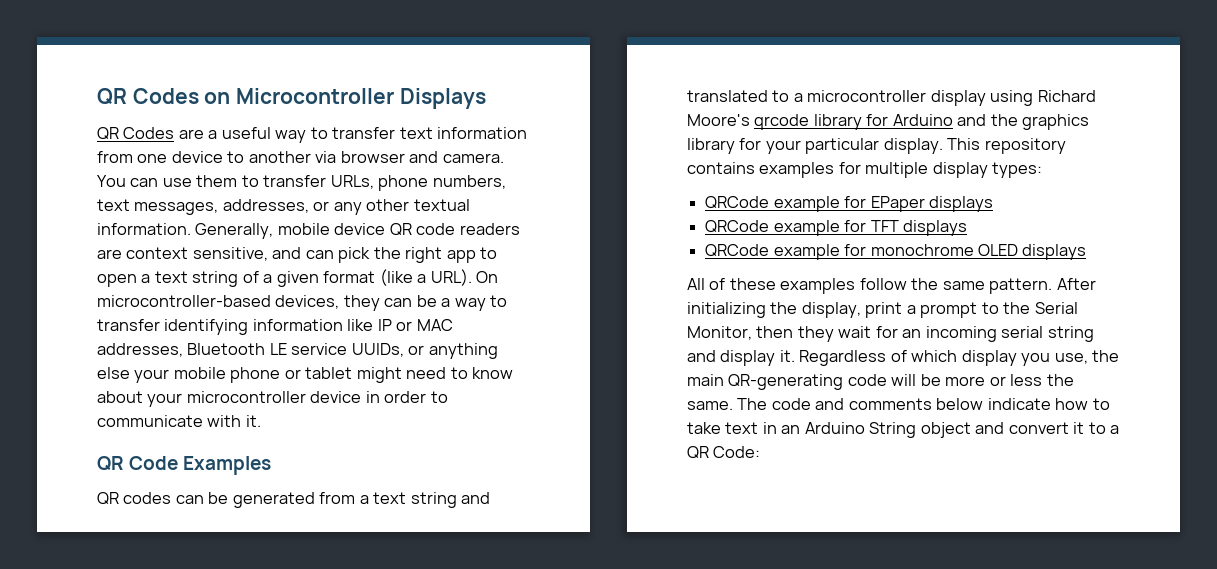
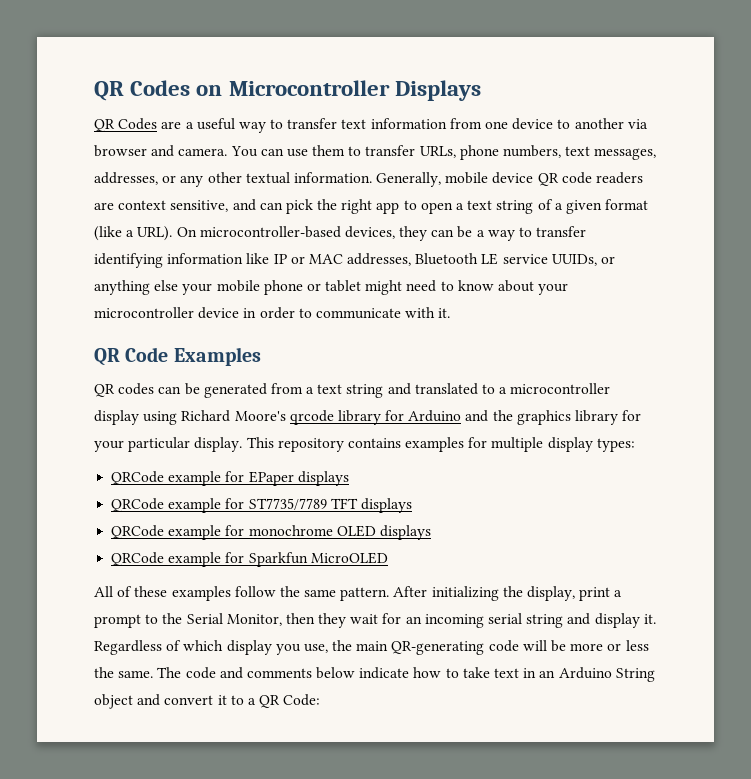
(867, 226) none -> [248,498,327,510] ST7735/7789
(1087, 252) none -> [111,552,388,567] // QRCode example for Sparkfun MicroOLED

